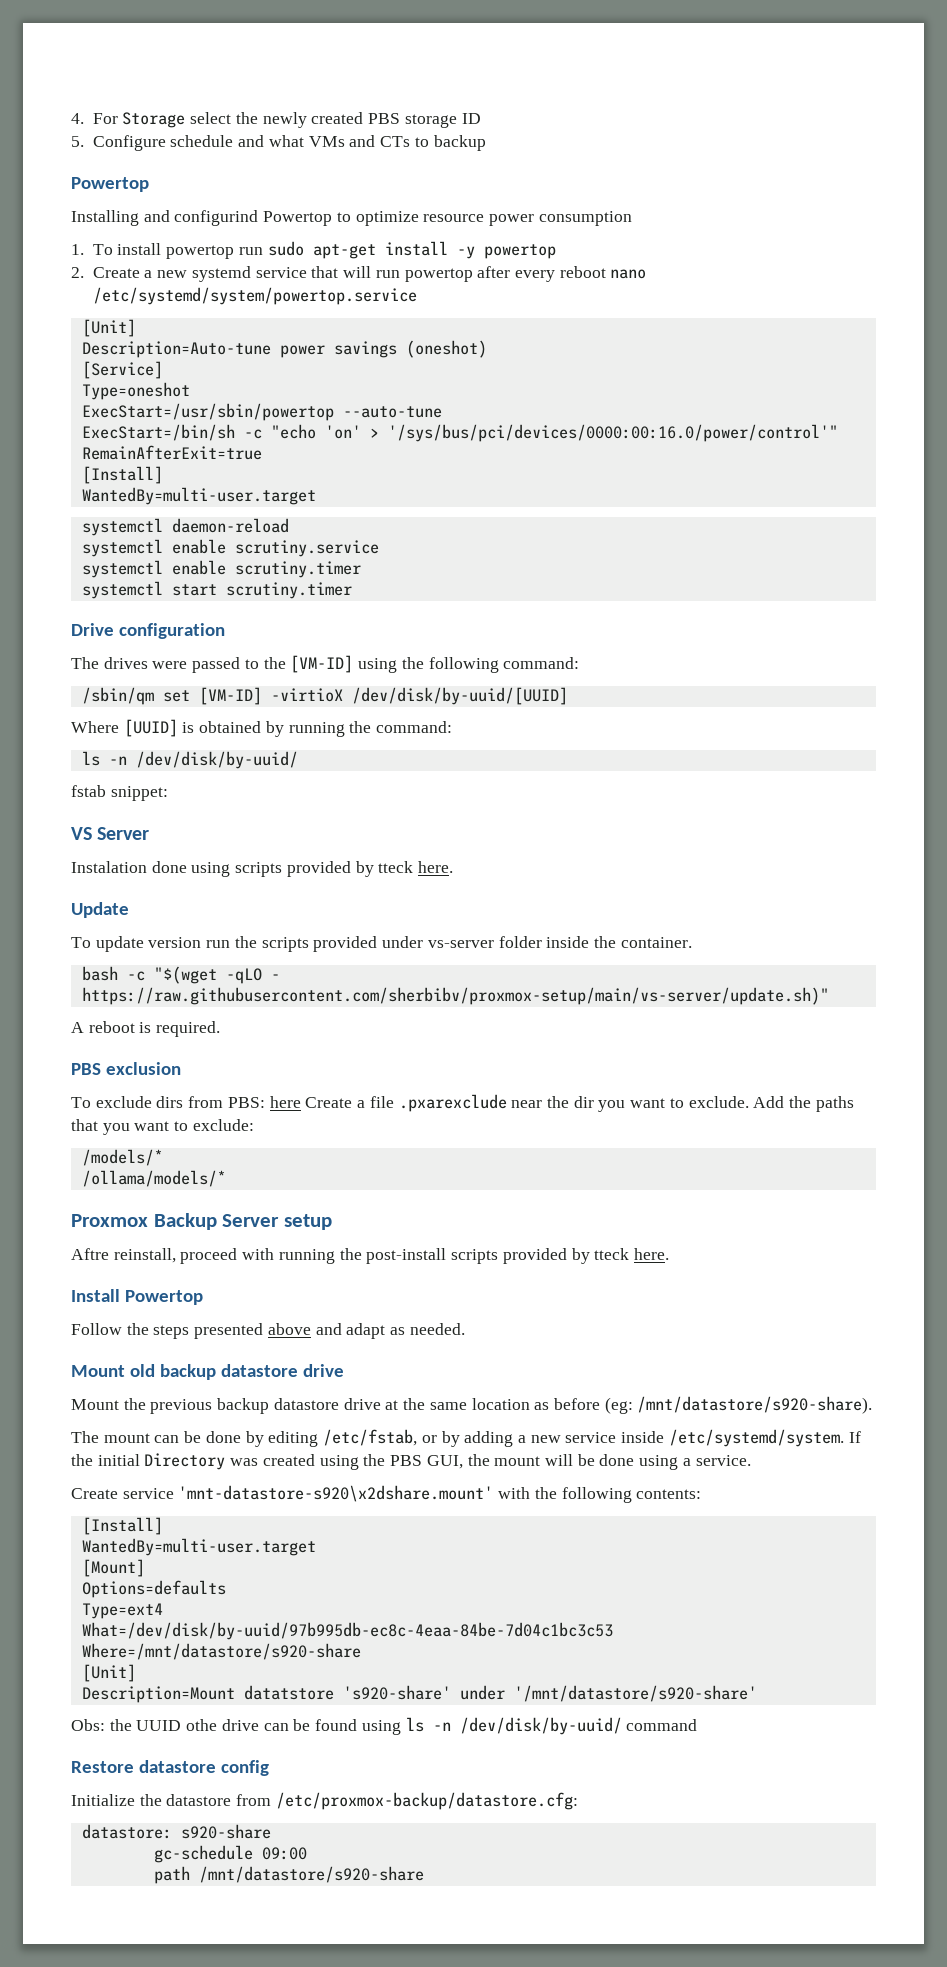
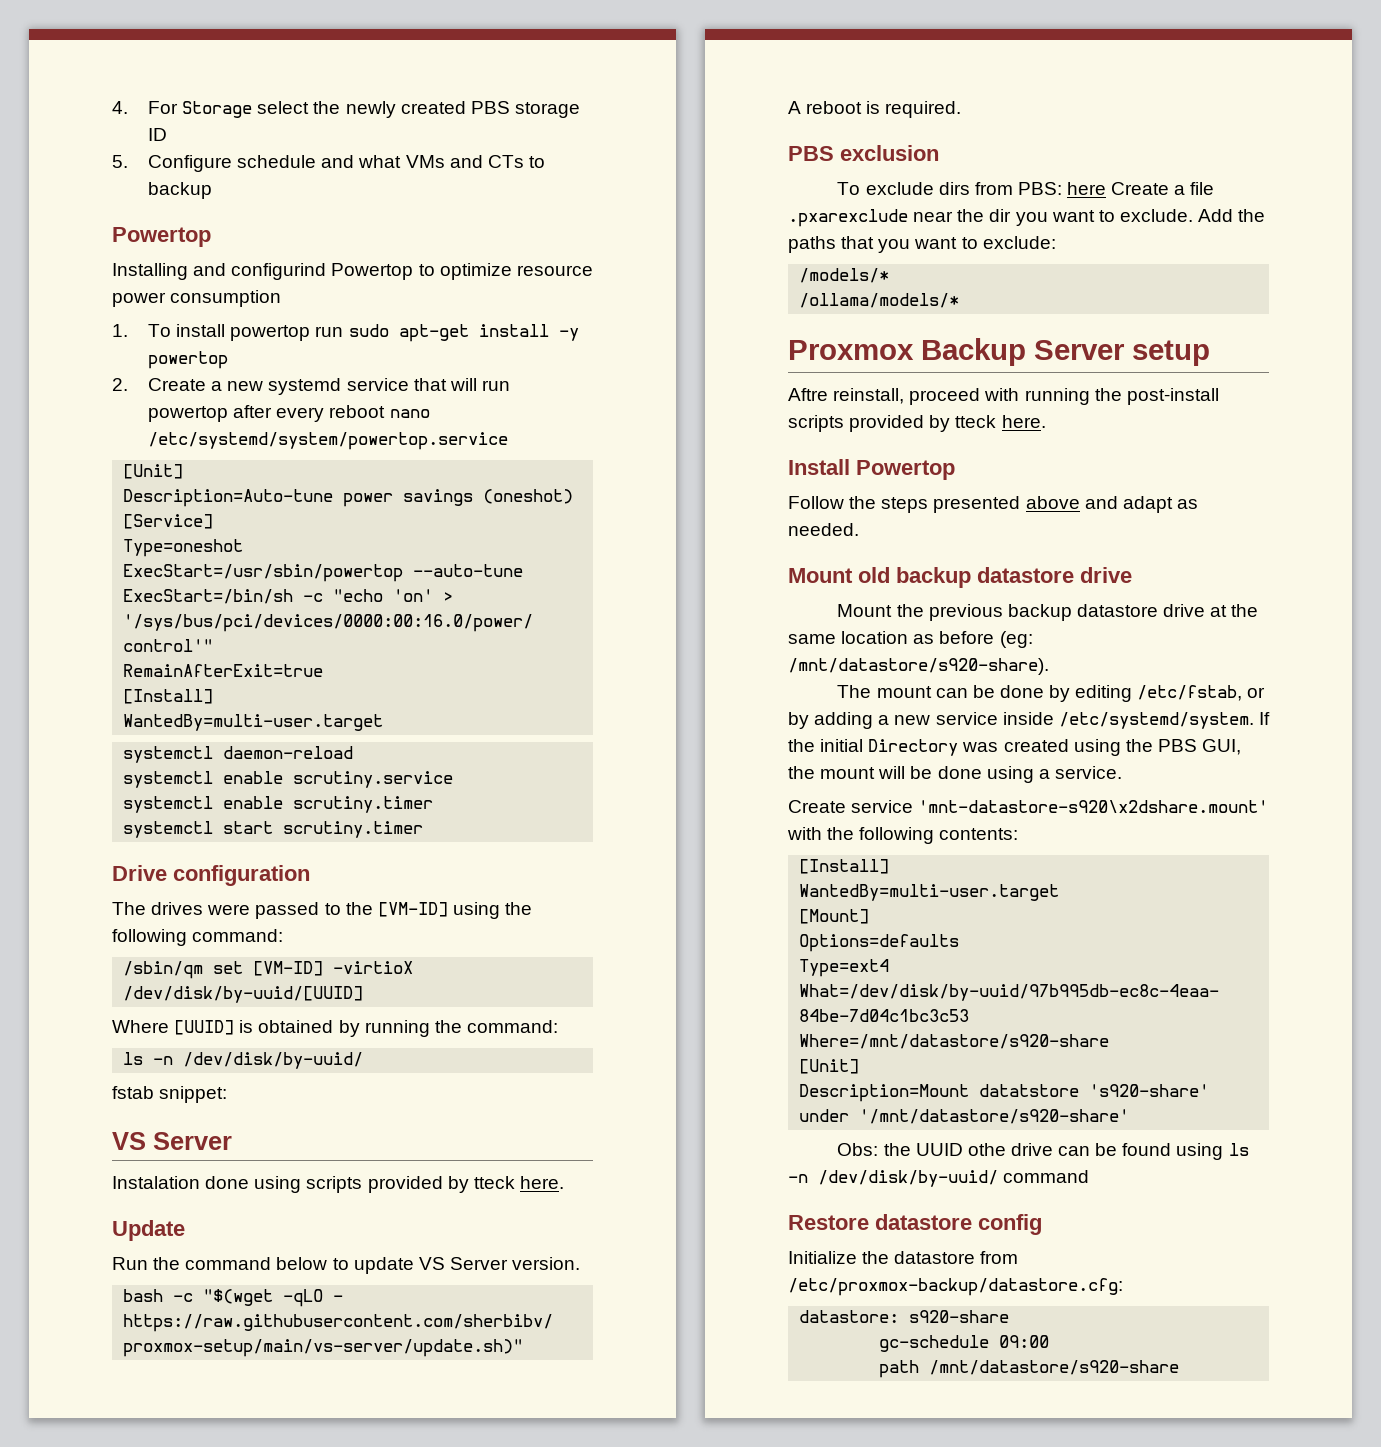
[71,936,692,952] To update version run the scripts provided under vs-server folder inside the container. -> [112,1257,581,1274] Run the command below to update VS Server version.

